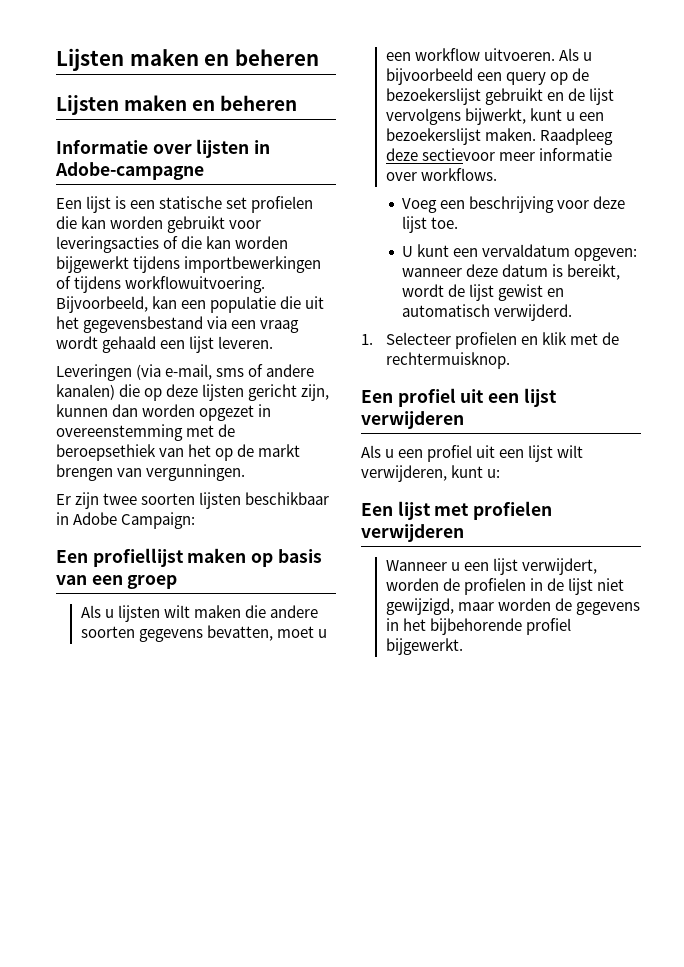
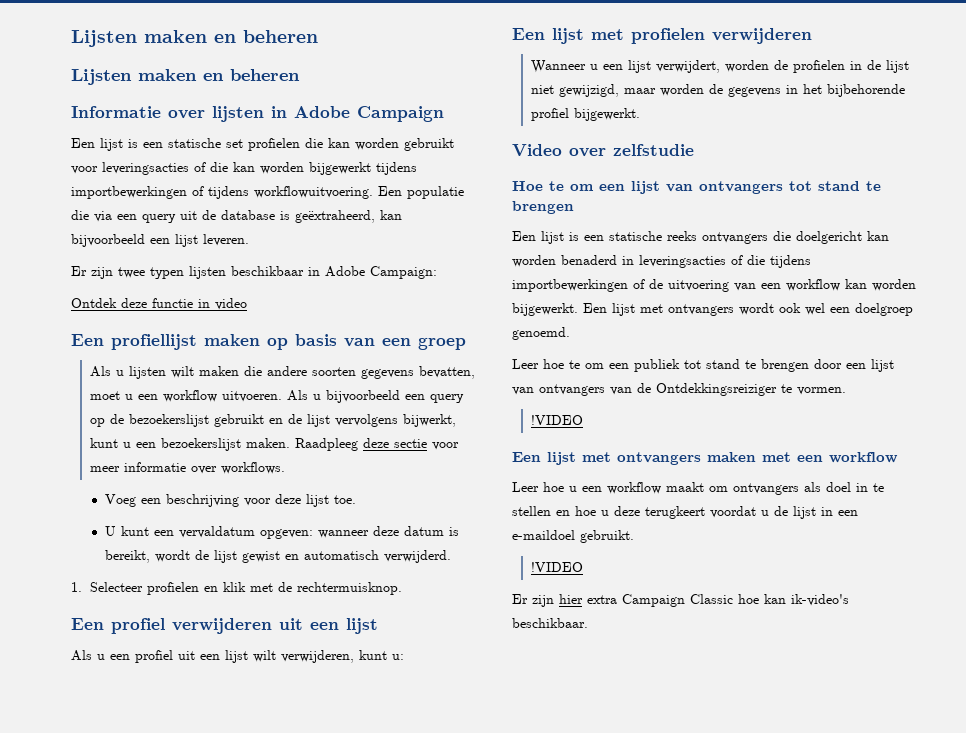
[55,162,204,180] Adobe-campagne -> [294,106,444,122] Adobe Campaign
[56,296,325,313] [56,316,300,333] [56,336,274,353] [56,364,315,381] [56,384,330,401] [56,404,272,421] [56,424,236,441] [56,444,301,461] [56,464,246,481] Bijvoorbeeld, kan een populatie die uit het gegevensbestand via een vraag wordt gehaald een lijst leveren. // Leveringen (via e-mail, sms of andere kanalen) die op deze lijsten gericht zijn, kunnen dan worden opgezet in overeenstemming met de beroepsethiek van het op de markt brengen van vergunningen. -> [378,186,464,199] [71,210,402,223] [71,234,249,247] Een populatie die via een query uit de database is geëxtraheerd, kan bijvoorbeeld een lijst leveren.
[141,493,196,505] soorten -> [150,267,184,279] typen
(196, 520) none -> [71,298,247,310] // Ontdek deze functie in video
[421,148,495,161] sectievoor -> [393,439,459,450] sectie voor
[460,388,557,407] [361,411,464,429] uit een lijst verwijderen -> [172,618,378,634] verwijderen uit een lijst
(463, 646) none -> [512,144,694,157] [512,181,881,194] [512,201,574,214] [512,231,889,244] [512,255,811,268] [512,279,916,292] [512,303,913,316] [512,327,570,340] [512,359,894,372] [512,383,846,396] [530,415,583,425] [512,452,898,465] [512,482,884,495] [512,506,858,519] [512,530,634,543] [530,562,583,572] [512,594,849,607] [512,618,588,628] // Video over zelfstudie // Hoe te om een lijst van ontvangers tot stand te brengen // Een lijst is een statische reeks ontvangers die doelgericht kan worden benaderd in leveringsacties of die tijdens importbewerkingen of de uitvoering van een workflow kan worden bijgewerkt. Een lijst met ontvangers wordt ook wel een doelgroep genoemd. // Leer hoe te om een publiek tot stand te brengen door een lijst van ontvangers van de Ontdekkingsreiziger te vormen. // !VIDEO // Een lijst met ontvangers maken met een workflow // Leer hoe u een workflow maakt om ontvangers als doel in te stellen en hoe u deze terugkeert voordat u de lijst in een e-maildoel gebruikt. // !VIDEO // Er zijn hier extra Campaign Classic hoe kan ik-video's beschikbaar.

